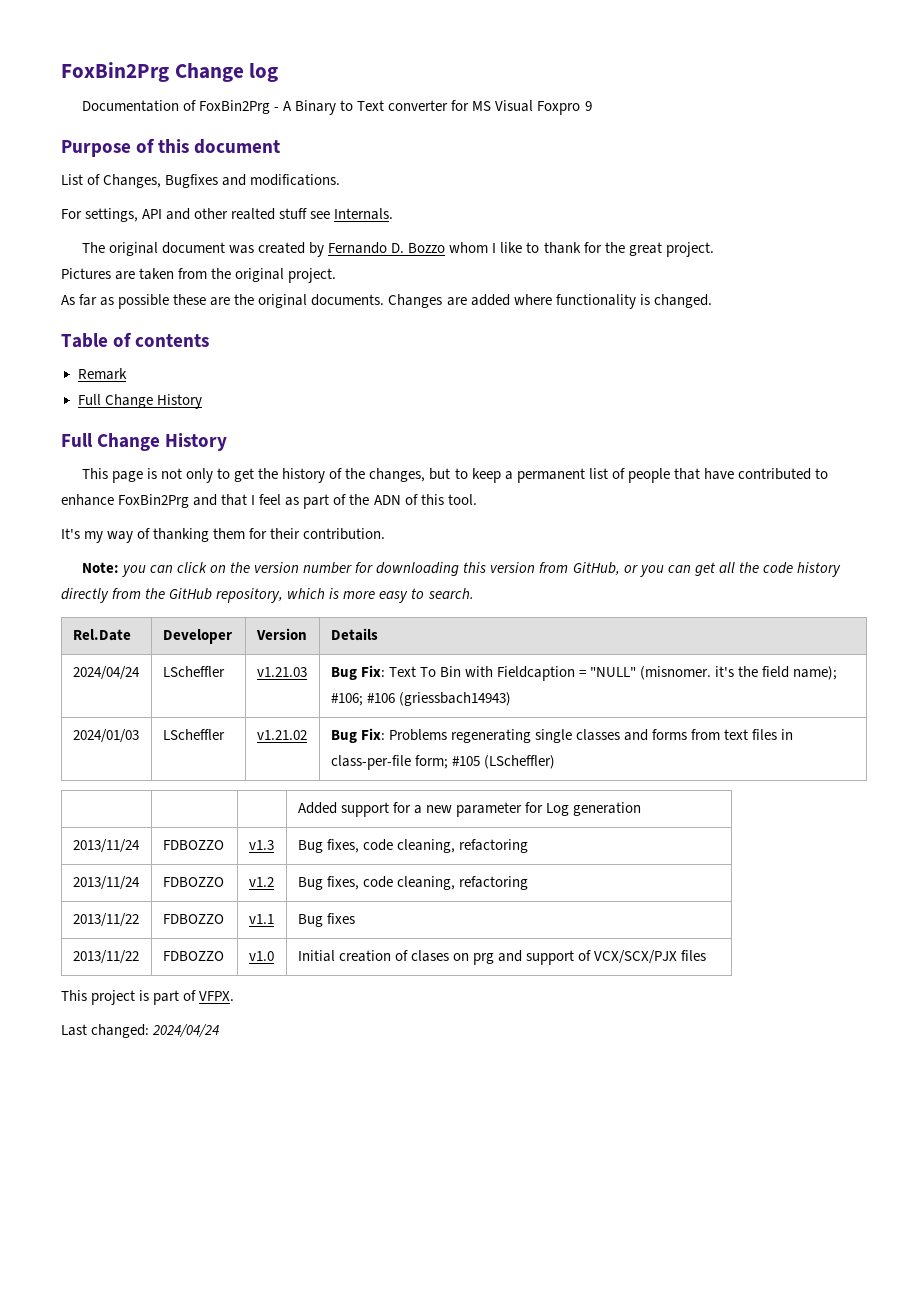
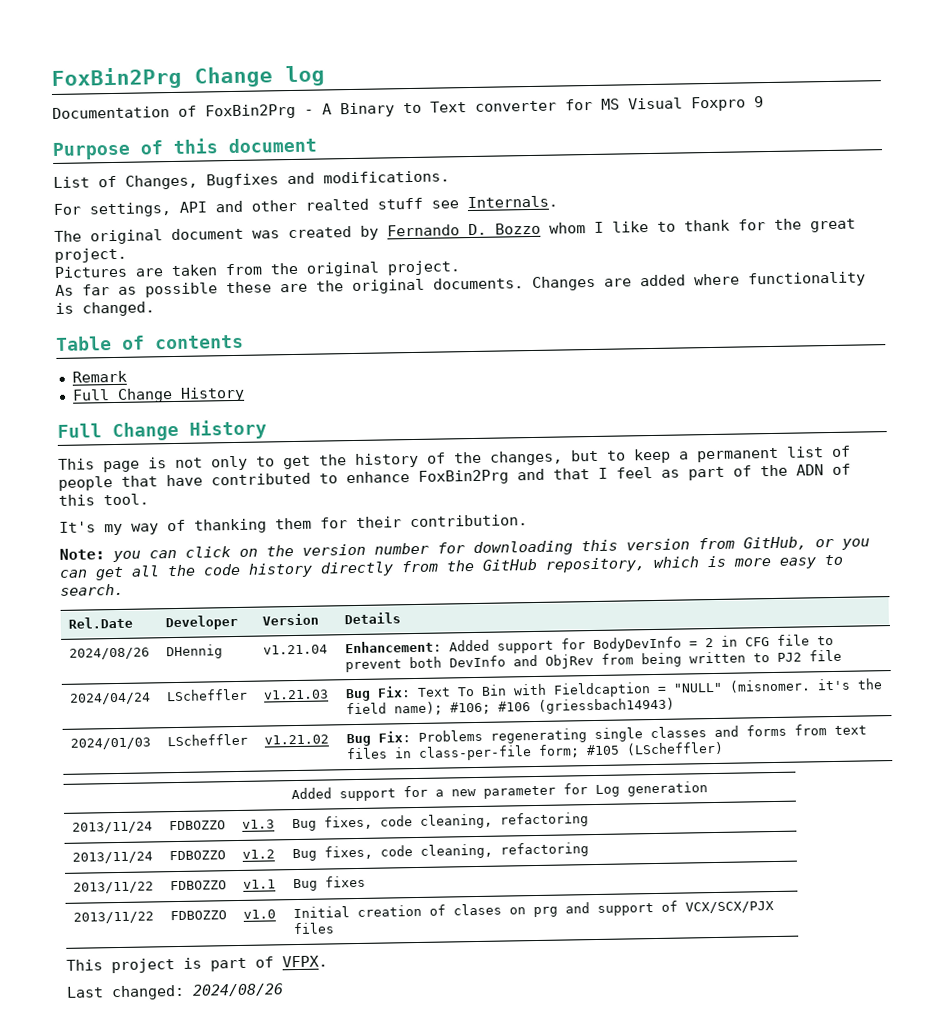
(378, 634) none -> [69,647,151,660] [166,644,224,660] [263,644,329,655] [345,634,835,654] [345,649,843,673] // 2024/08/26 | DHennig | v1.21.04 | Enhancement: Added support for BodyDevInfo = 2 in CFG file to prevent both DevInfo and ObjRev from being written to PJ2 file
[152,1024,220,1038] 2024/04/24 -> [192,983,284,997] 2024/08/26

